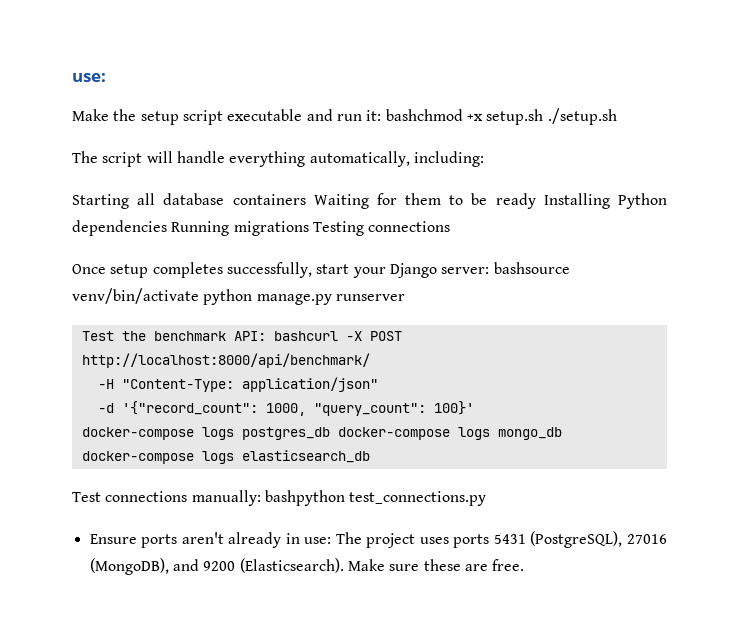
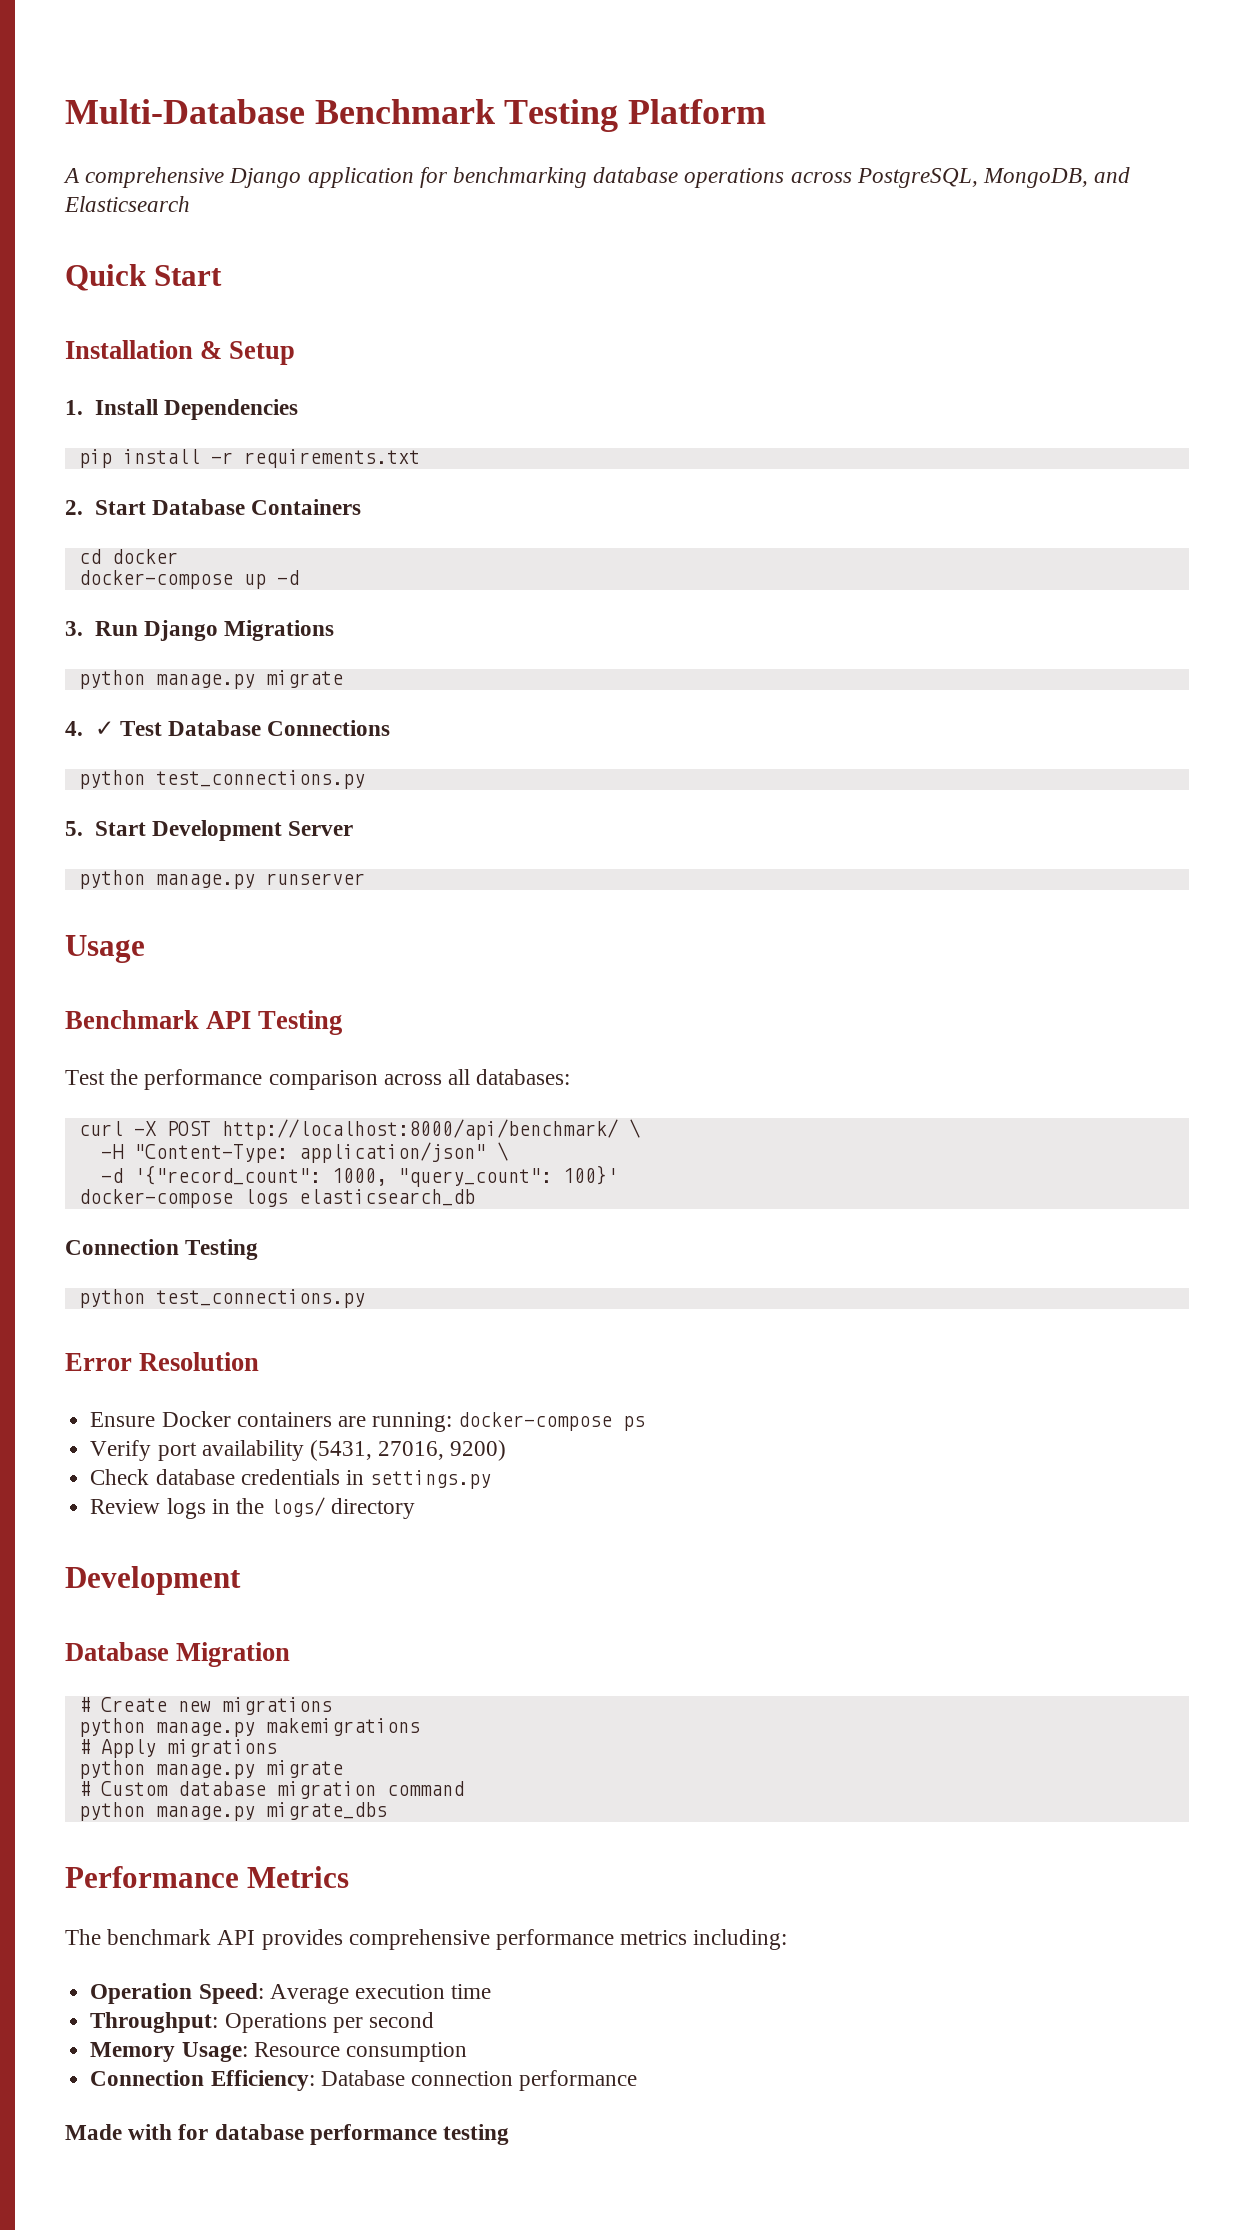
[72,73,106,82] [72,108,617,125] [72,151,484,167] [72,193,667,209] [72,220,451,236] [72,262,570,278] [72,288,405,305] [81,331,338,341] use: // Make the setup script executable and run it: bashchmod +x setup.sh ./setup.sh // The script will handle everything automatically, including: // Starting all database containers Waiting for them to be ready Installing Python dependencies Running migrations Testing connections // Once setup completes successfully, start your Django server: bashsource venv/bin/activate python manage.py runserver // Test the benchmark API: bashcurl -> [65,99,767,132] [63,167,1131,188] [64,196,190,212] [65,264,223,291] [65,340,296,365] [65,399,298,420] [78,449,420,468] [65,499,361,515] [78,549,178,564] [78,570,299,589] [65,620,334,641] [78,670,343,689] [65,720,391,736] [78,770,365,789] [65,820,353,841] [78,870,365,889] [65,935,145,963] [65,1010,343,1035] [65,1069,571,1090] [78,1121,123,1136] Multi-Database Benchmark Testing Platform // A comprehensive Django application for benchmarking database operations across PostgreSQL, MongoDB, and Elasticsearch // Quick Start // Installation & Setup // 1. Install Dependencies // pip install -r requirements.txt // 2. Start Database Containers // cd docker // docker-compose up -d // 3. Run Django Migrations // python manage.py migrate // 4. ✓ Test Database Connections // python test_connections.py // 5. Start Development Server // python manage.py runserver // Usage // Benchmark API Testing // Test the performance comparison across all databases: // curl
(370, 360) none -> [628,1119,640,1138] \
(378, 384) none -> [496,1142,508,1161] \
[241,427,562,440] [81,450,370,464] [72,490,487,506] postgres_db docker-compose logs mongo_db docker-compose logs elasticsearch_db // Test connections manually: bashpython test_connections.py -> [298,1189,475,1206] [65,1239,259,1260] [78,1289,365,1308] [65,1352,260,1371] elasticsearch_db // Connection Testing // python test_connections.py // Error Resolution
[141,531,667,548] [89,558,525,575] ports aren't already in use: The project uses ports 5431 (PostgreSQL), 27016 (MongoDB), and 9200 (Elasticsearch). Make sure these are free. -> [161,1411,646,1432] [90,1440,507,1461] [90,1469,492,1489] [90,1497,416,1519] [65,1566,241,1595] [65,1642,291,1667] [78,1697,332,1715] [78,1718,420,1737] [78,1739,277,1758] [78,1760,343,1779] [78,1781,464,1799] [78,1802,387,1821] [65,1866,350,1888] [65,1929,788,1950] [90,1983,492,2004] [90,2012,434,2033] [90,2042,467,2062] [90,2070,638,2091] [65,2124,510,2145] Docker containers are running: docker-compose ps // Verify port availability (5431, 27016, 9200) // Check database credentials in settings.py // Review logs in the logs/ directory // Development // Database Migration // # Create new migrations // python manage.py makemigrations // # Apply migrations // python manage.py migrate // # Custom database migration command // python manage.py migrate_dbs // Performance Metrics // The benchmark API provides comprehensive performance metrics including: // Operation Speed: Average execution time // Throughput: Operations per second // Memory Usage: Resource consumption // Connection Efficiency: Database connection performance // Made with for database performance testing

